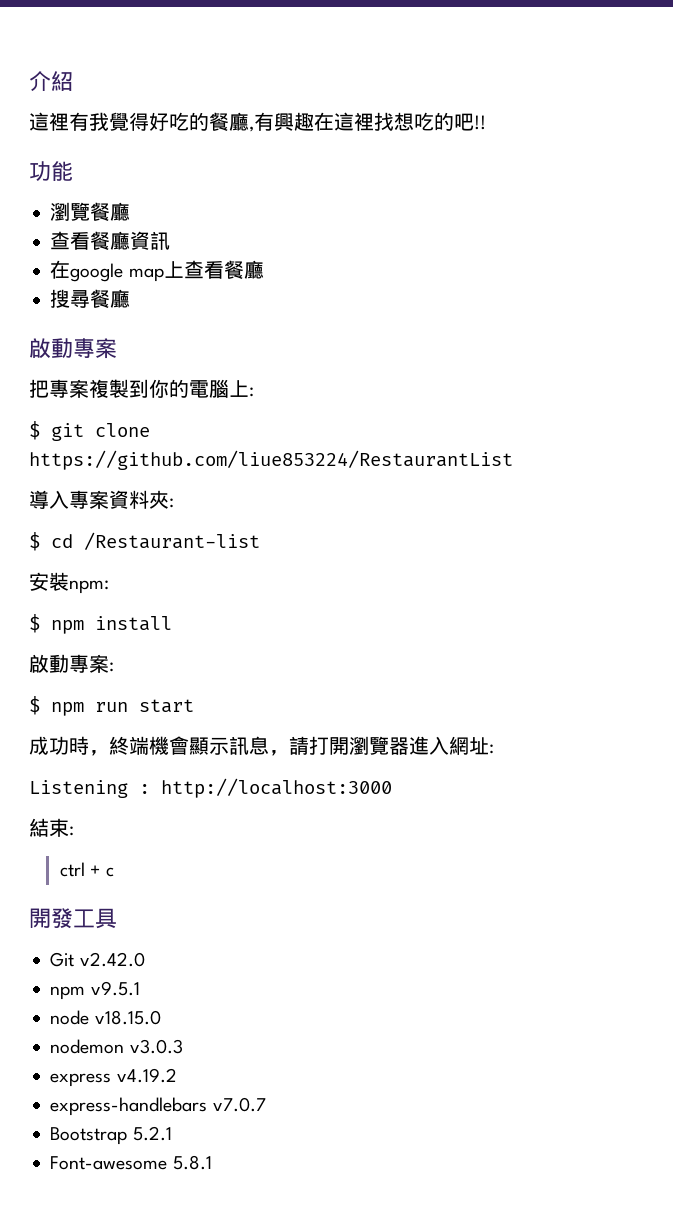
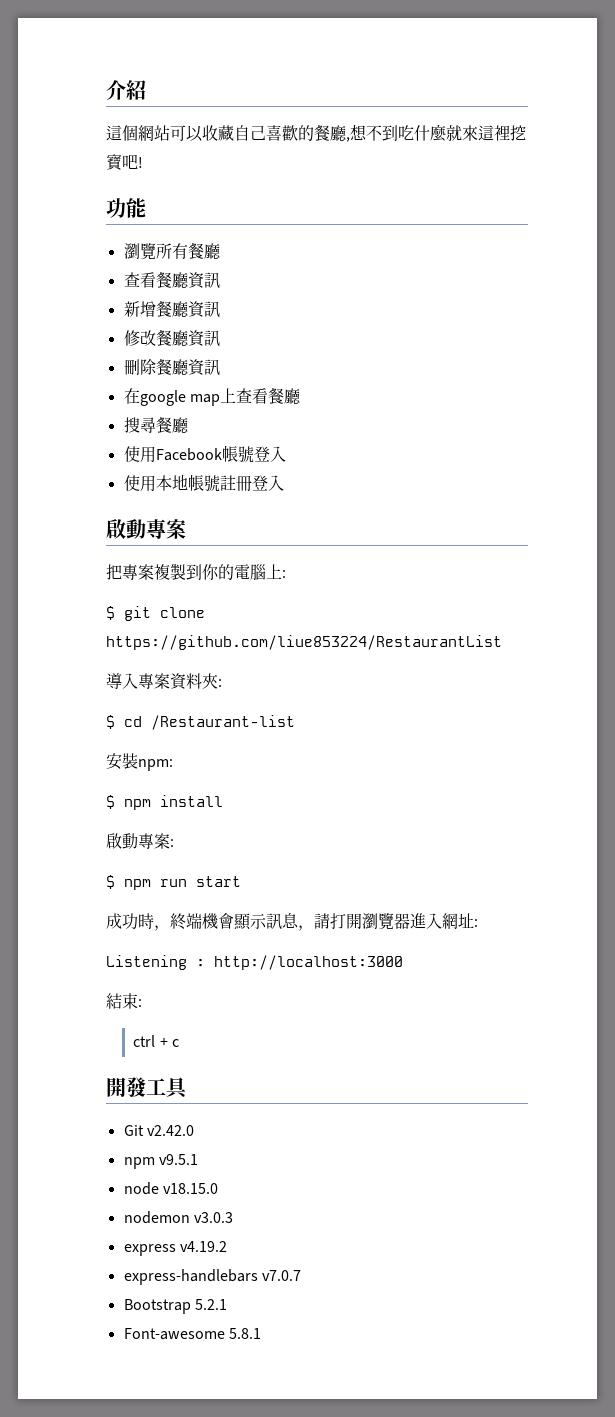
[49,112,486,132] 裡有我覺得好吃的餐廳,有興趣在這裡找想吃的吧!! -> [122,124,526,142] [106,154,143,171] 個網站可以收藏自己喜歡的餐廳,想不到吃什麼就來這裡挖寶吧!
(91, 211) none -> [155,243,188,259] 所有
(171, 240) none -> [123,300,220,318] [123,329,220,347] [123,358,220,376] // 新增餐廳資訊 // 修改餐廳資訊 // 刪除餐廳資訊
(131, 298) none -> [123,445,286,463] [123,474,284,492] // 使用Facebook帳號登入 // 使用本地帳號註冊登入

